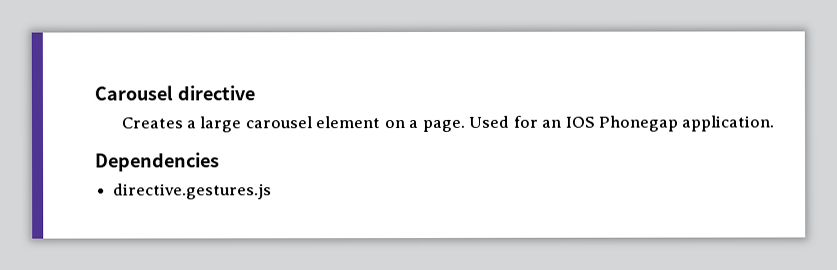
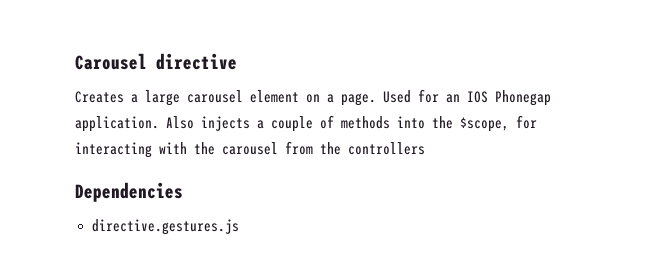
(775, 123) none -> [166,115,537,132] [75,141,425,158] Also injects a couple of methods into the $scope, for interacting with the carousel from the controllers

